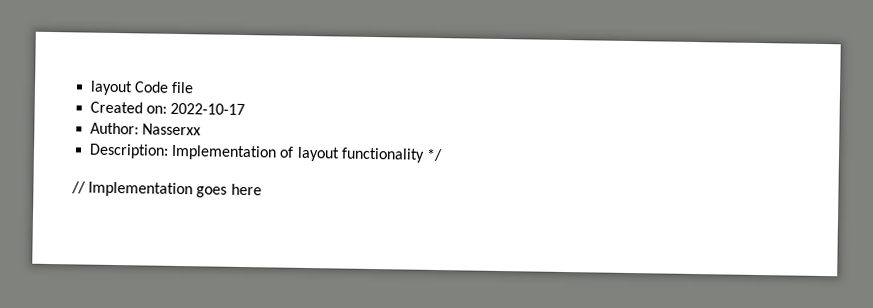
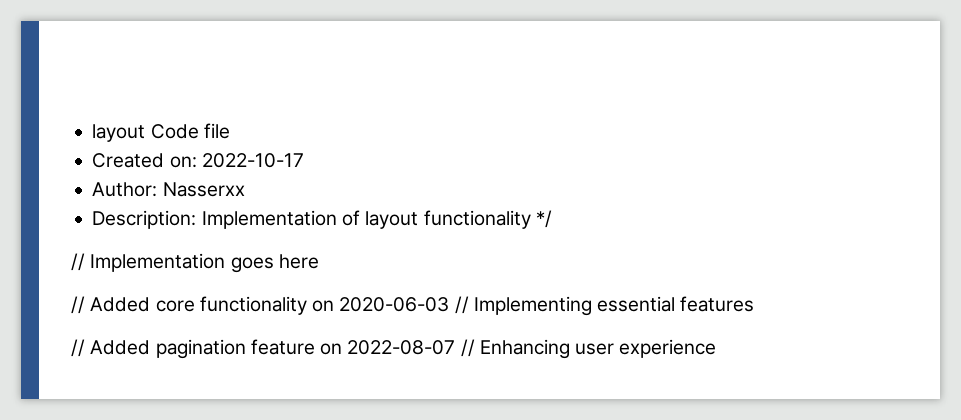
(262, 189) none -> [71,296,755,316] [71,339,717,359] // // Added core functionality on 2020-06-03 // Implementing essential features // // Added pagination feature on 2022-08-07 // Enhancing user experience

